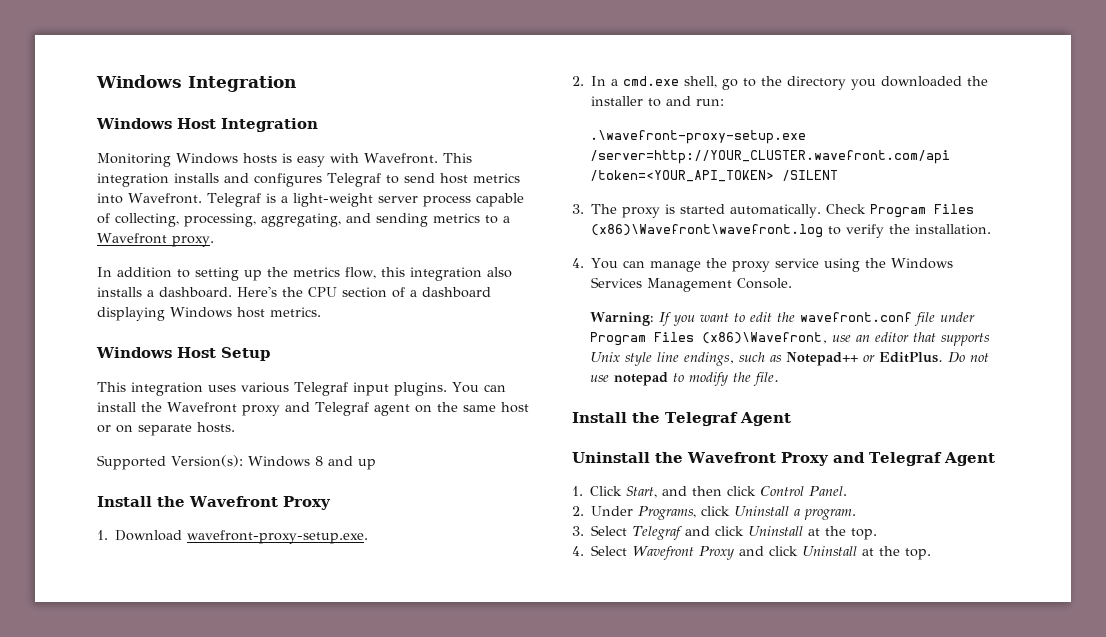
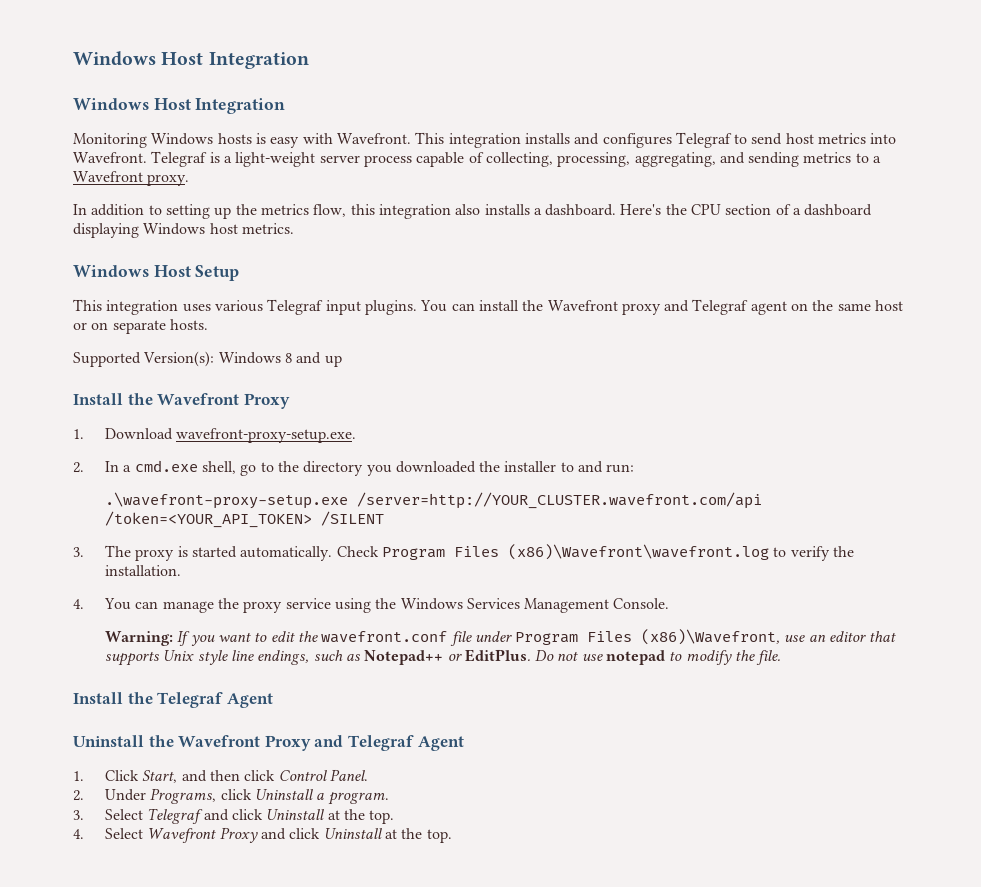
[96,75,182,88] Windows -> [73,51,204,66] Windows Host

